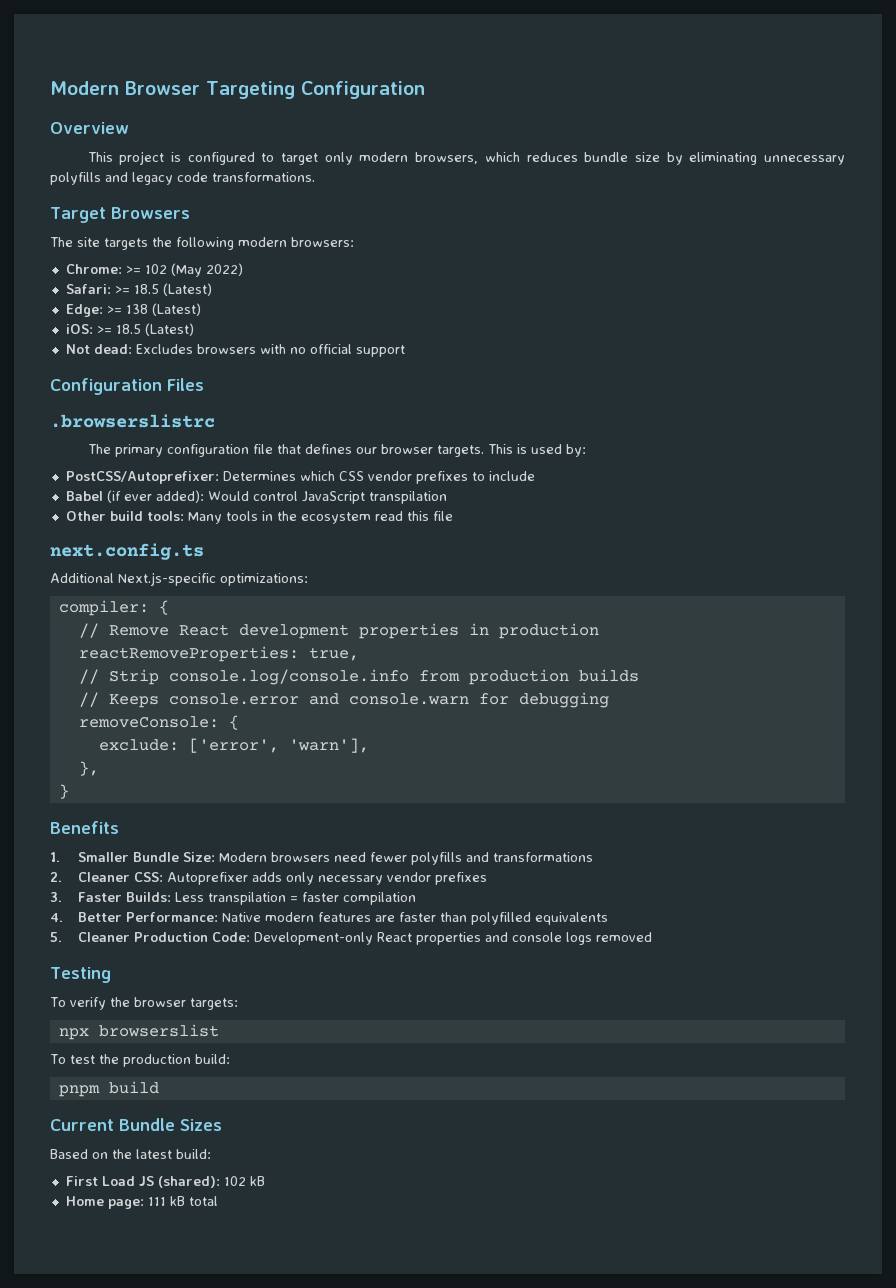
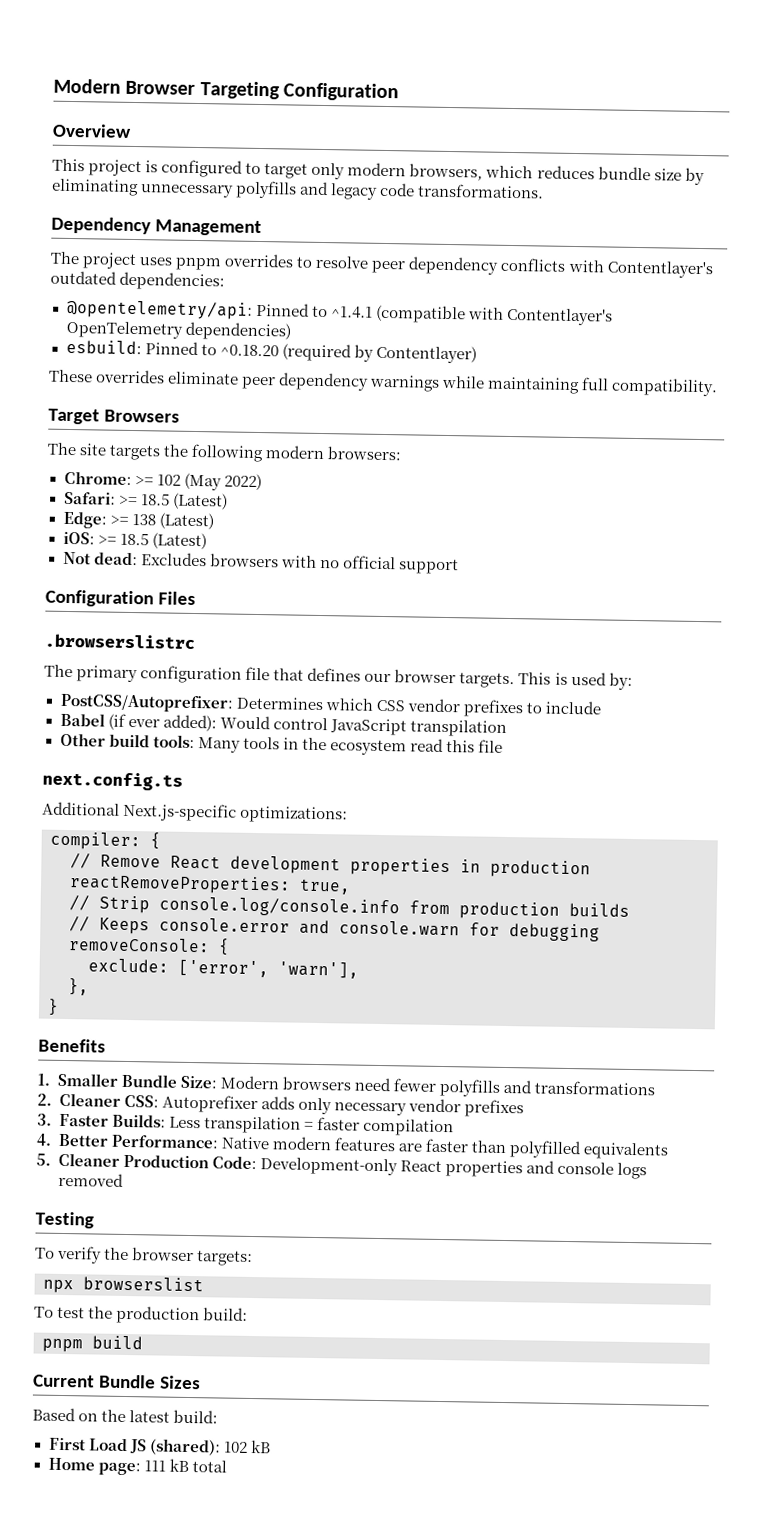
(315, 177) none -> [51,216,262,237] [50,251,713,279] [50,270,226,291] [66,299,613,326] [65,320,291,341] [65,339,477,364] [49,369,719,397] // Dependency Management // The project uses pnpm overrides to resolve peer dependency conflicts with Contentlayer's outdated dependencies: // @opentelemetry/api: Pinned to ^1.4.1 (compatible with Contentlayer's OpenTelemetry dependencies) // esbuild: Pinned to ^0.18.20 (required by Contentlayer) // These overrides eliminate peer dependency warnings while maintaining full compatibility.

